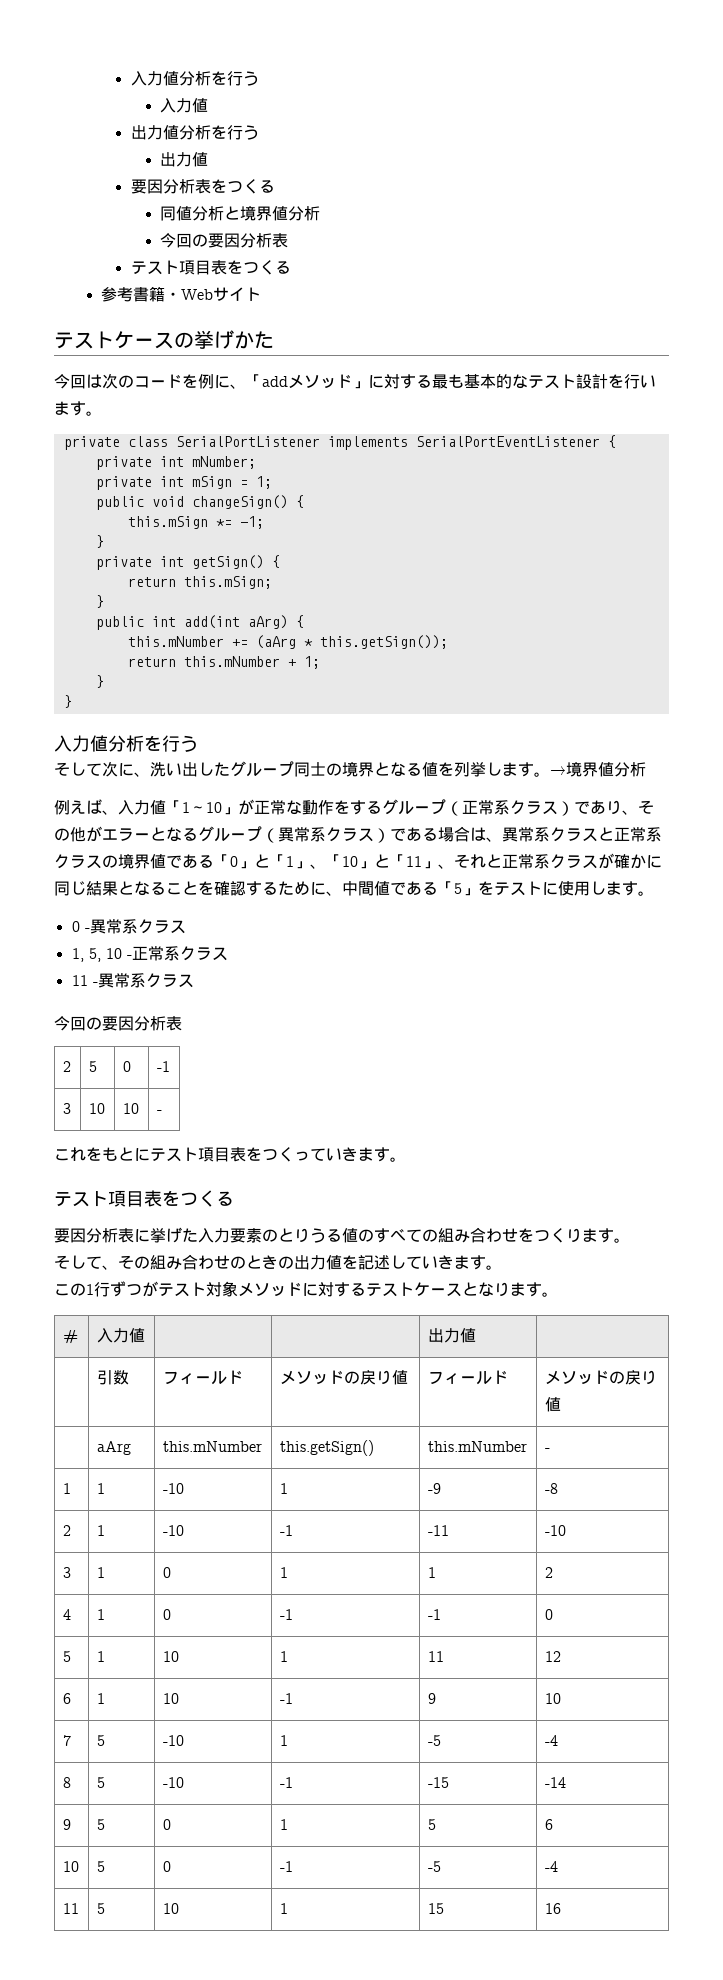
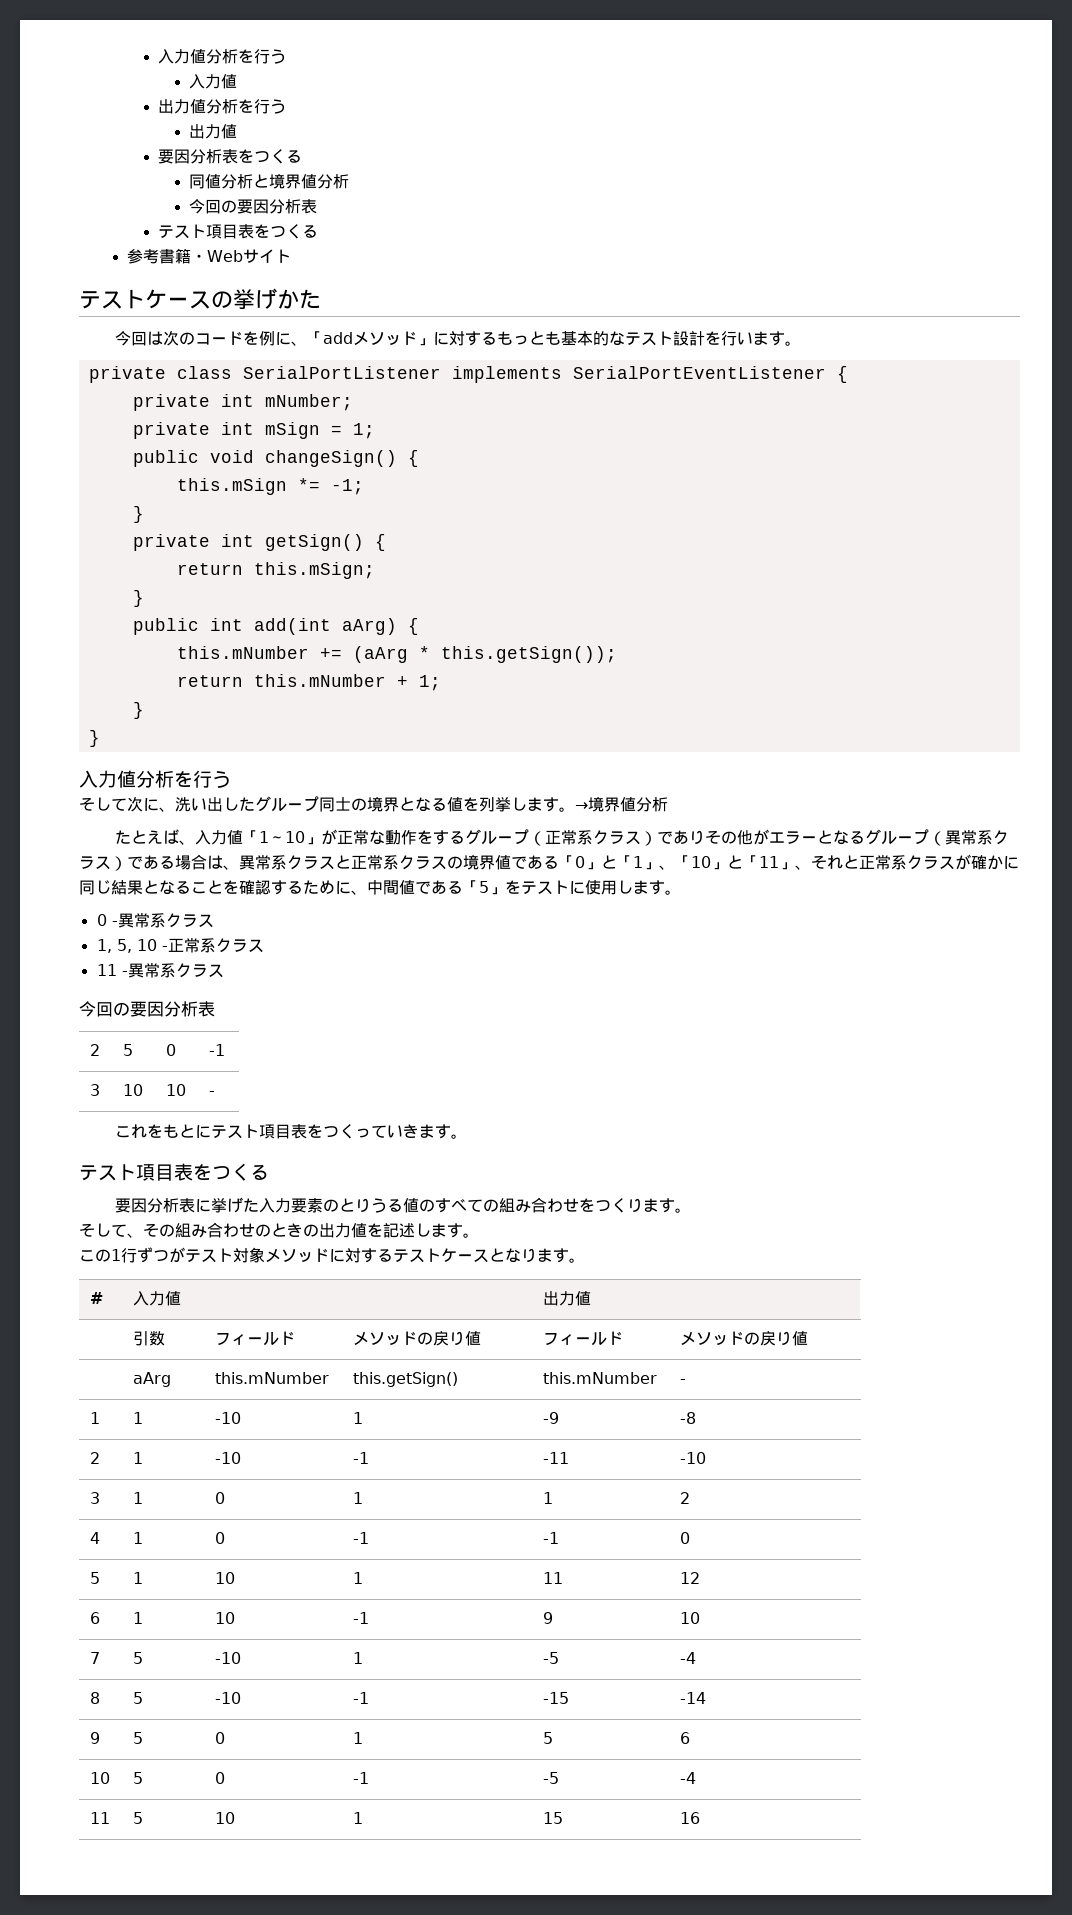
[432,374,448,389] 最 -> [497,331,546,345] もっと
[54,800,70,815] 例 -> [115,830,148,844] たと
[622,810,638,815] 、 -> (706, 837) none
[406,1255,454,1269] ていき -> (431, 1230) none

